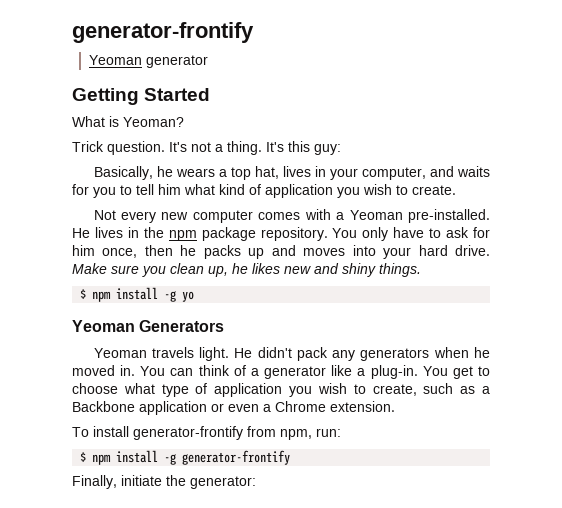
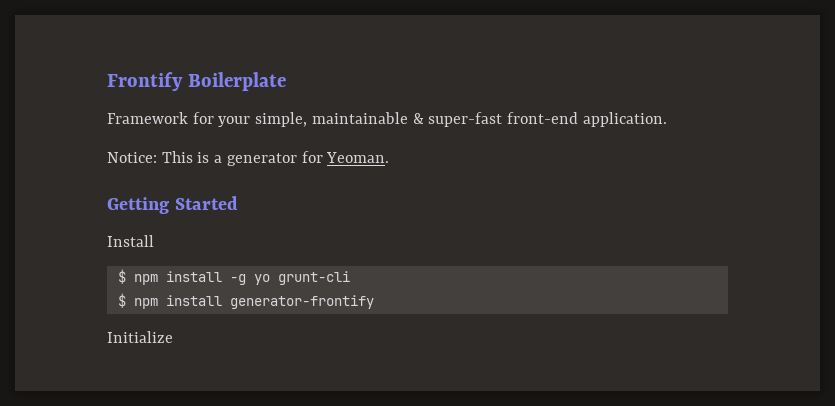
[72,22,254,43] [89,55,209,68] generator-frontify // Yeoman generator -> [107,72,286,91] [107,112,667,127] [107,151,390,166] Frontify Boilerplate // Framework for your simple, maintainable & super-fast front-end application. // Notice: This is a generator for Yeoman.
[72,116,184,127] [72,141,341,155] [93,166,491,180] [72,184,456,198] [93,209,490,223] [72,227,491,241] [72,245,490,259] [72,263,421,277] What is Yeoman? // Trick question. It's not a thing. It's this guy: // Basically, he wears a top hat, lives in your computer, and waits for you to tell him what kind of application you wish to create. // Not every new computer comes with a Yeoman pre-installed. He lives in the npm package repository. You only have to ask for him once, then he packs up and moves into your hard drive. Make sure you clean up, he likes new and shiny things. -> [107,235,154,247] Install
[72,320,225,332] [93,347,490,361] [72,365,490,379] [72,383,490,397] [72,401,395,415] [72,426,341,440] [80,450,291,465] [72,475,256,489] // Yeoman Generators // Yeoman travels light. He didn't pack any generators when he moved in. You can think of a generator like a plug-in. You get to choose what type of application you wish to create, such as a Backbone application or even a Chrome extension. // To install generator-frontify from npm, run: // $ npm install -g generator-frontify // Finally, initiate the generator: -> [277,271,350,285] [117,293,374,309] [107,331,173,343] grunt-cli // $ npm install generator-frontify // Initialize

